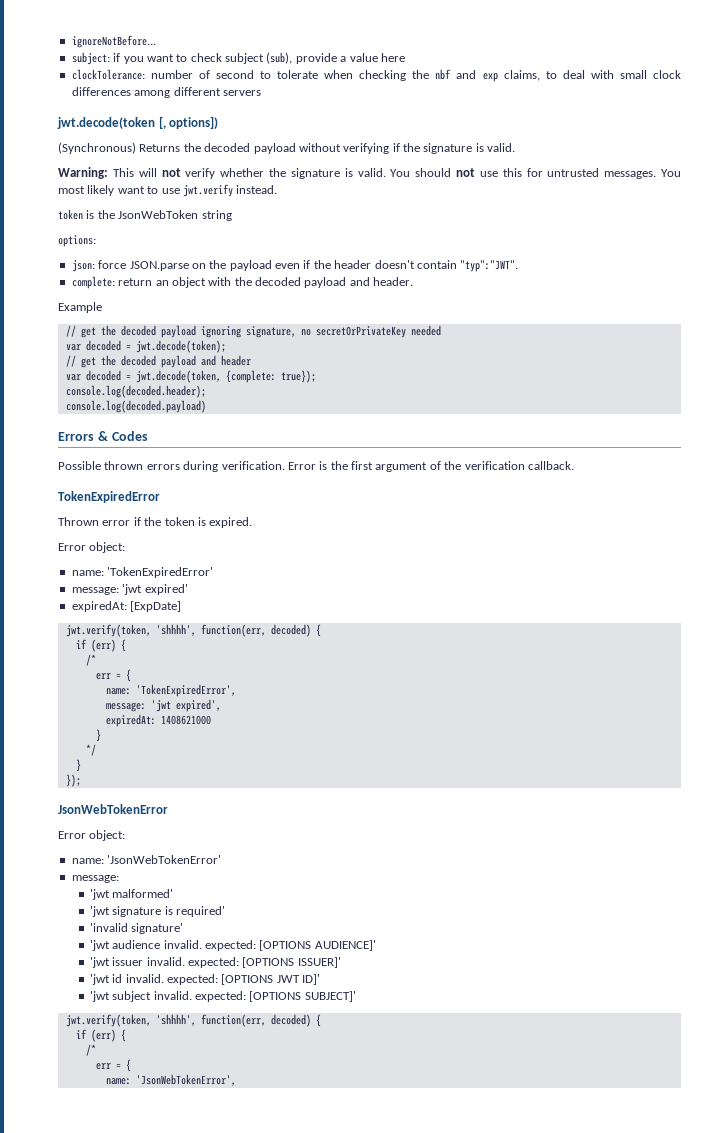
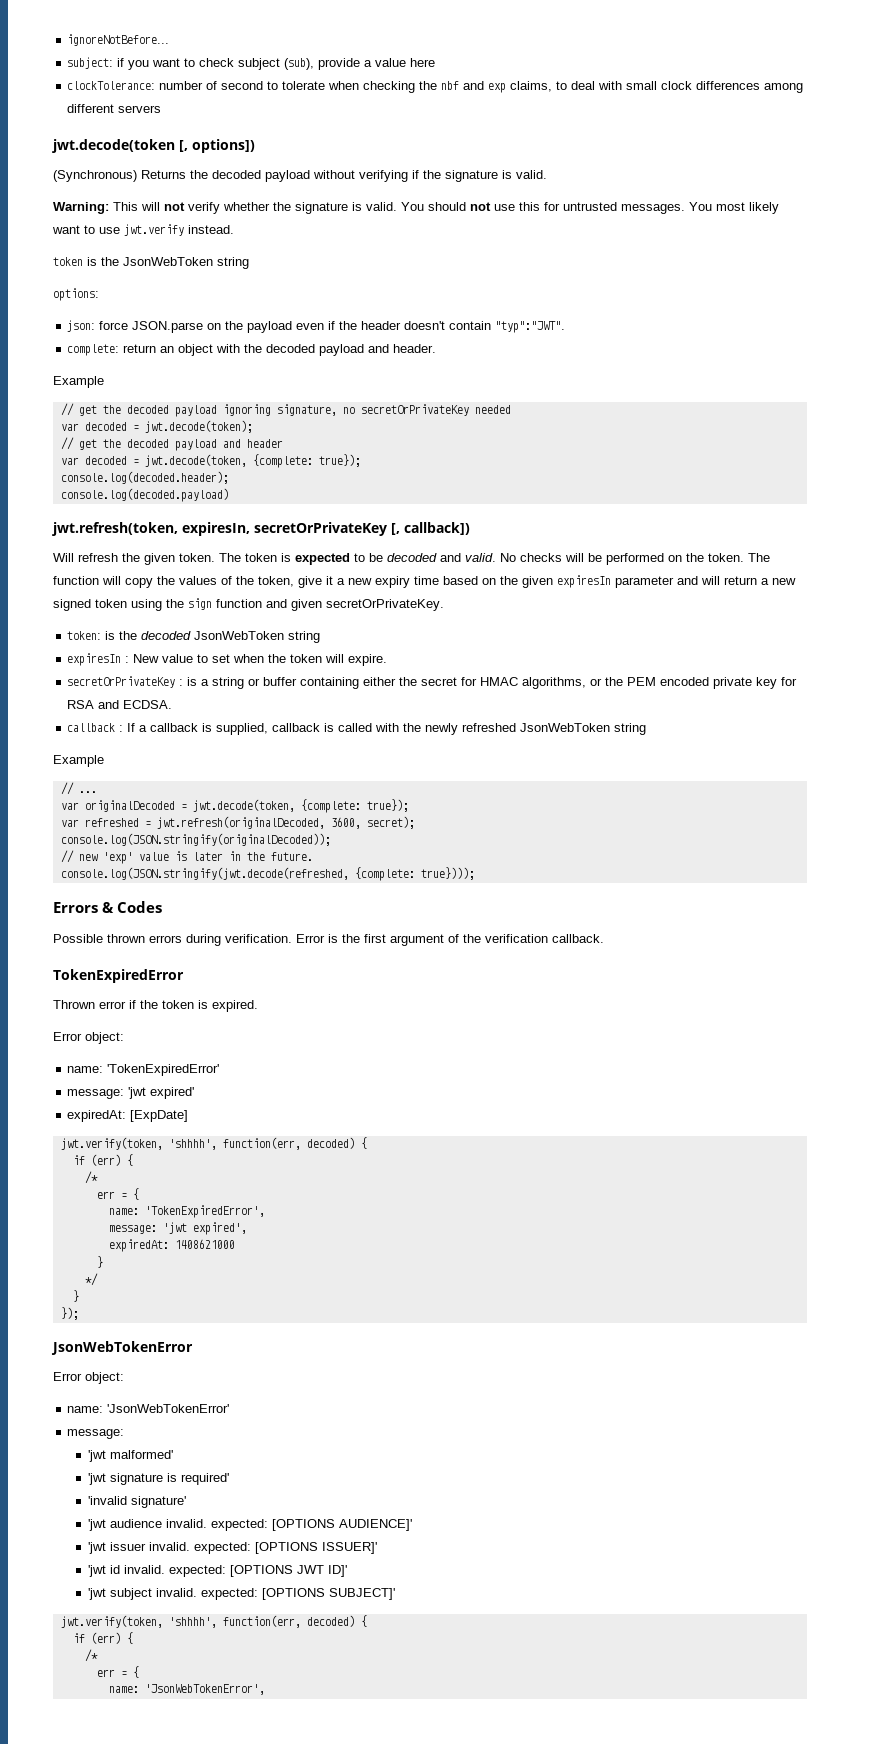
(206, 406) none -> [52,522,470,536] [53,553,770,565] [53,575,796,588] [53,598,444,611] [67,631,321,643] [67,653,388,666] [67,676,798,689] [67,700,173,709] [67,723,647,735] [53,755,104,767] [60,782,97,795] [60,799,409,813] [60,816,415,829] [60,833,331,846] [60,850,313,864] [60,867,475,881] // jwt.refresh(token, expiresIn, secretOrPrivateKey [, callback]) // Will refresh the given token. The token is expected to be decoded and valid. No checks will be performed on the token. The function will copy the values of the token, give it a new expiry time based on the given expiresIn parameter and will return a new signed token using the sign function and given secretOrPrivateKey. // token: is the decoded JsonWebToken string // expiresIn : New value to set when the token will expire. // secretOrPrivateKey : is a string or buffer containing either the secret for HMAC algorithms, or the PEM encoded private key for RSA and ECDSA. // callback : If a callback is supplied, callback is called with the newly refreshed JsonWebToken string // Example // // ... // var originalDecoded = jwt.decode(token, {complete: true}); // var refreshed = jwt.refresh(originalDecoded, 3600, secret); // console.log(JSON.stringify(originalDecoded)); // // new 'exp' value is later in the future. // console.log(JSON.stringify(jwt.decode(refreshed, {complete: true})));

